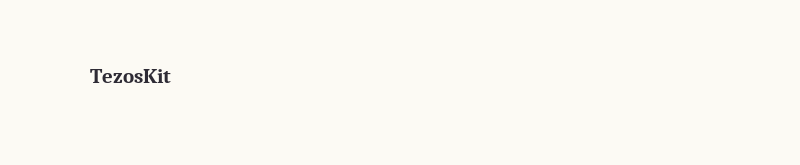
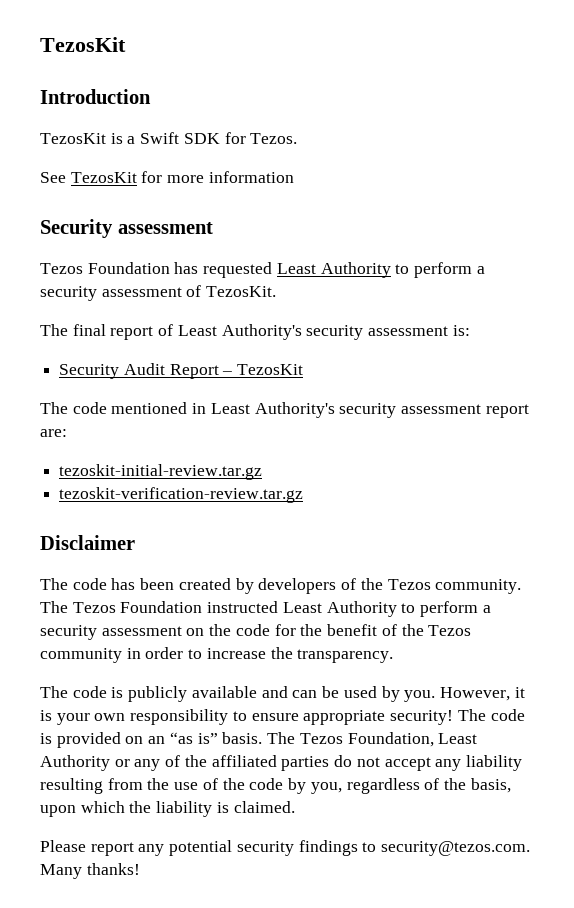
[90,69,171,83] TezosKit -> [40,37,126,52] [40,89,151,104] [40,132,298,144] [40,171,294,183] [40,219,213,238] [40,262,485,278] [40,285,277,301] [40,324,470,340] [59,363,304,379] [40,402,529,418] [40,429,67,437] [59,464,263,480] [59,487,304,503] [40,535,135,550] [40,578,522,594] [40,601,491,617] [40,624,472,640] [40,647,394,663] [40,686,525,702] [40,709,525,725] [40,732,478,748] [40,755,522,771] [40,778,511,794] [40,801,295,817] [40,840,531,856] [40,863,140,879] TezosKit // Introduction // TezosKit is a Swift SDK for Tezos. // See TezosKit for more information // Security assessment // Tezos Foundation has requested Least Authority to perform a security assessment of TezosKit. // The final report of Least Authority's security assessment is: // Security Audit Report – TezosKit // The code mentioned in Least Authority's security assessment report are: // tezoskit-initial-review.tar.gz // tezoskit-verification-review.tar.gz // Disclaimer // The code has been created by developers of the Tezos community. The Tezos Foundation instructed Least Authority to perform a security assessment on the code for the benefit of the Tezos community in order to increase the transparency. // The code is publicly available and can be used by you. However, it is your own responsibility to ensure appropriate security! The code is provided on an “as is” basis. The Tezos Foundation, Least Authority or any of the affiliated parties do not accept any liability resulting from the use of the code by you, regardless of the basis, upon which the liability is claimed. // Please report any potential security findings to security@tezos.com. Many thanks!

